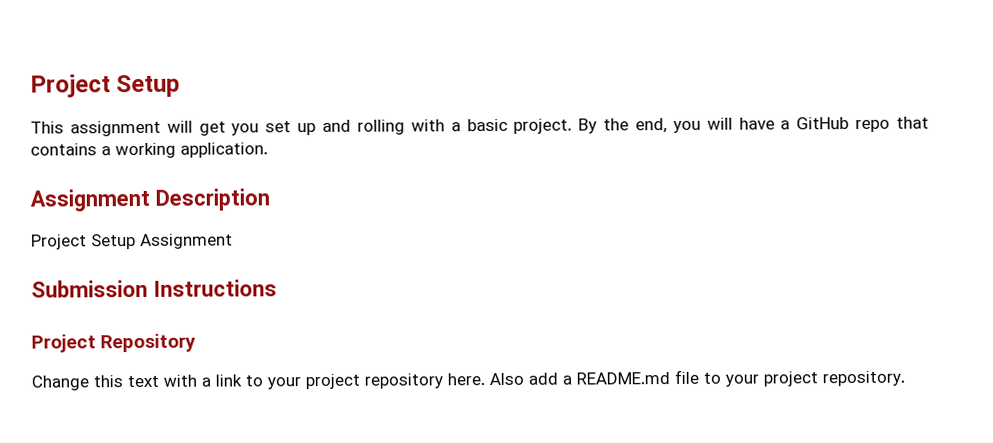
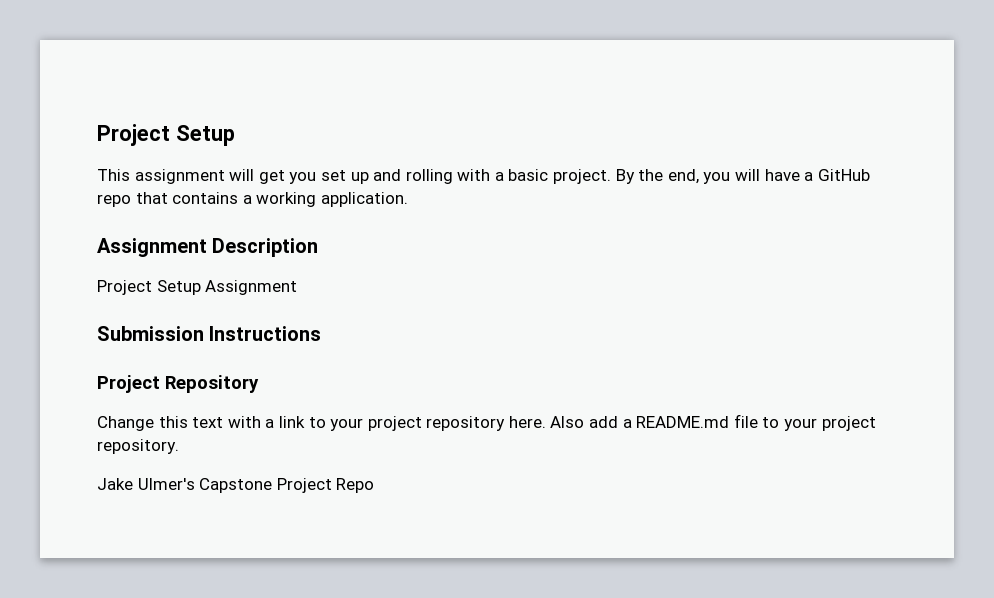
(905, 378) none -> [97,478,375,493] // Jake Ulmer's Capstone Project Repo

